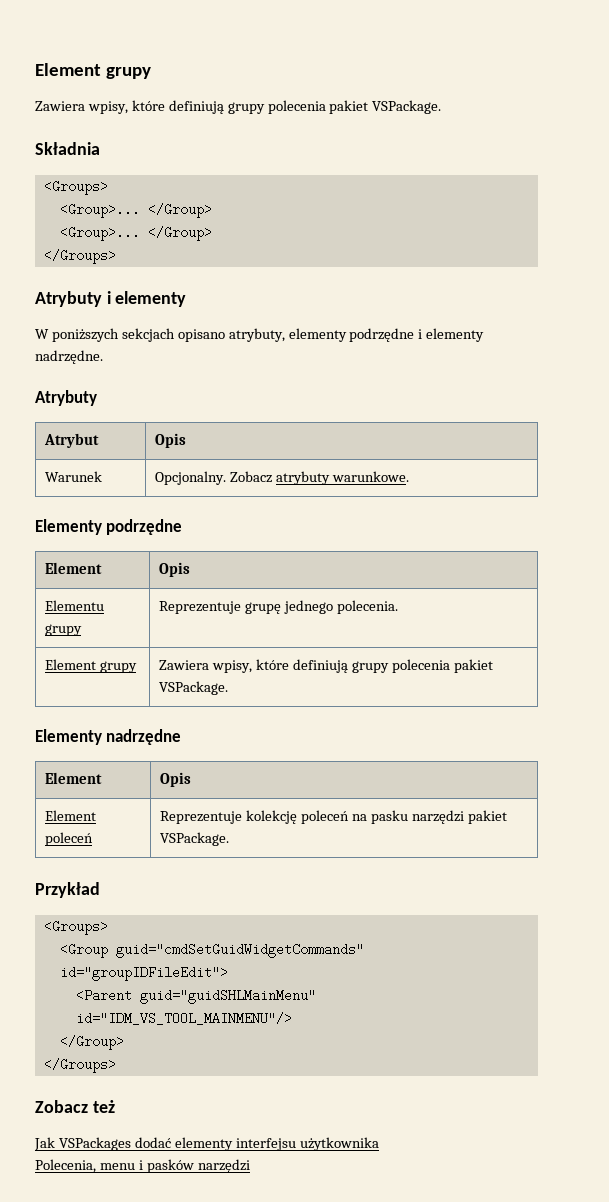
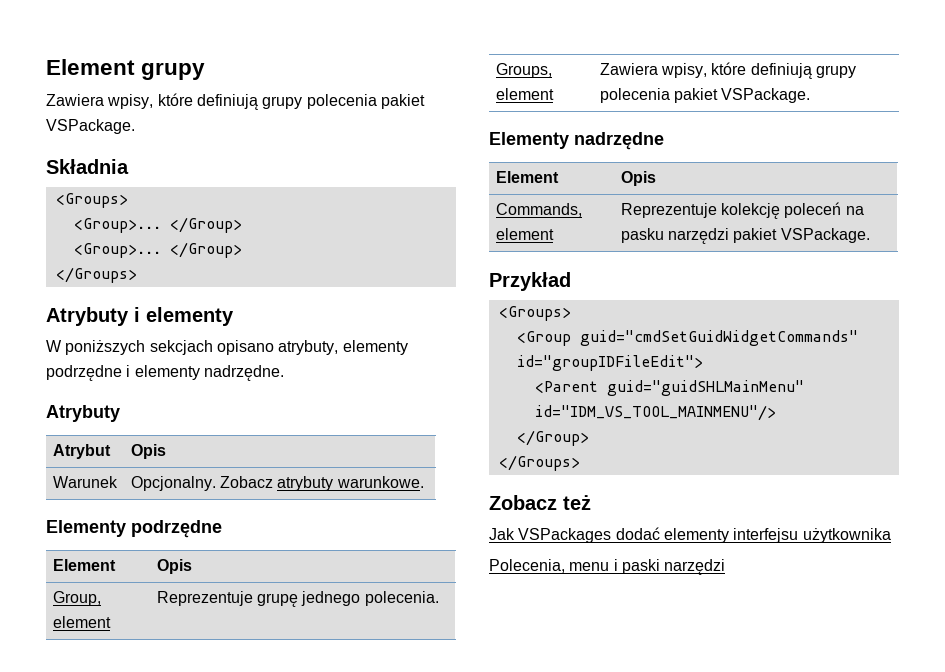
[45,600,105,611] [45,624,83,636] Elementu grupy -> [52,591,101,606] [52,616,111,628] Group, element
[45,659,137,673] Element grupy -> [495,63,552,78] [495,88,554,100] Groups, element
[45,810,97,821] [45,832,94,846] Element poleceń -> [495,203,582,217] [495,228,554,240] Commands, element
[146,1159,194,1173] pasków -> [621,559,660,574] paski

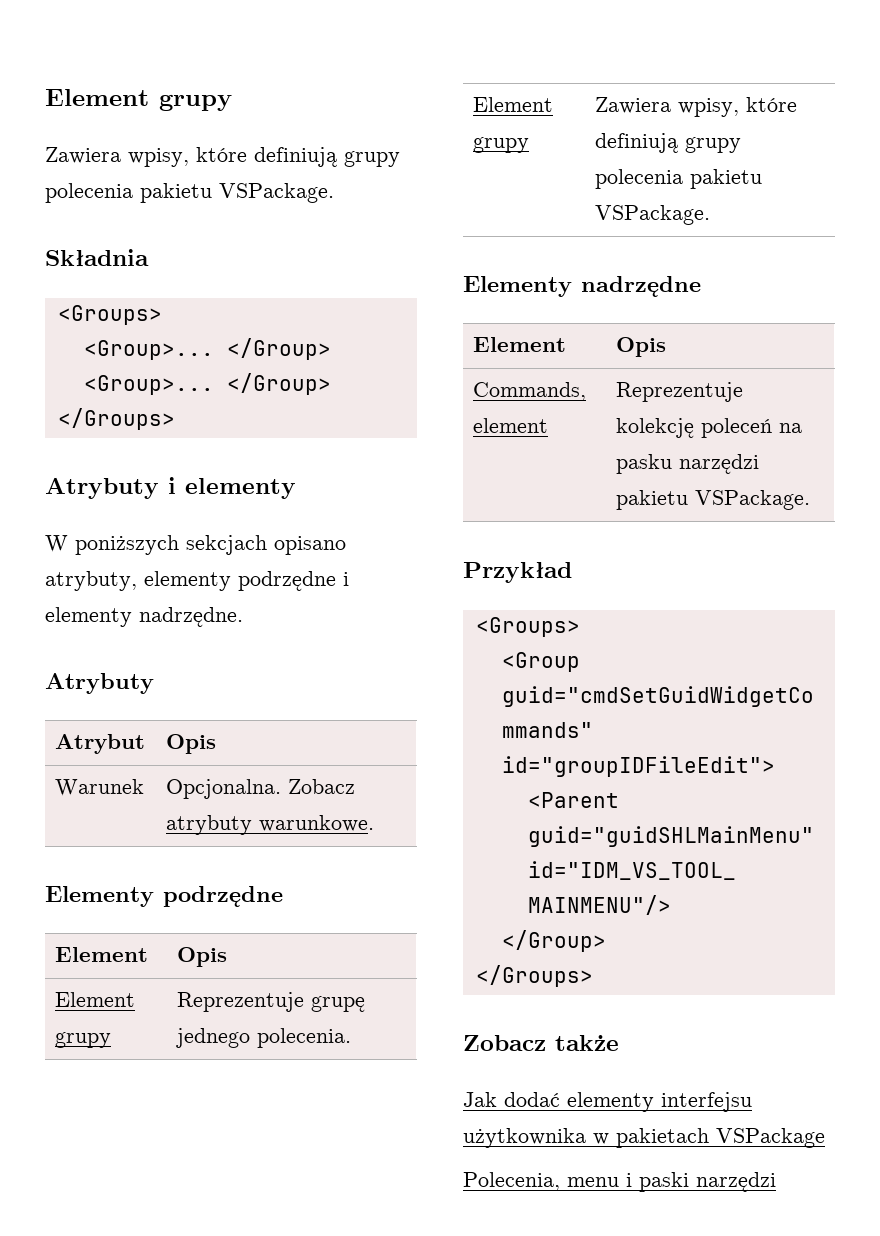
[380,94,425,109] pakiet -> [140,183,212,203] pakietu
[130,476,216,491] Opcjonalny. -> [166,779,282,799] Opcjonalna.
[52,591,101,606] [52,616,111,628] Group, element -> [55,992,136,1007] [55,1032,112,1048] Element grupy
[495,63,552,78] [495,88,554,100] [599,62,856,79] [599,88,718,103] Groups, element | Zawiera wpisy, które definiują grupy polecenia pakiet -> [473,97,554,112] [473,137,530,153] [595,97,798,117] [595,133,742,153] [595,169,763,189] Element grupy | Zawiera wpisy, które definiują grupy polecenia pakietu
[733,228,778,243] pakiet -> [616,490,689,510] pakietu
[563,495,591,510] też -> [555,1035,619,1051] także
[518,528,612,543] VSPackages -> (497, 1099) none
(891, 535) none -> [593,1128,825,1148] w pakietach VSPackage

